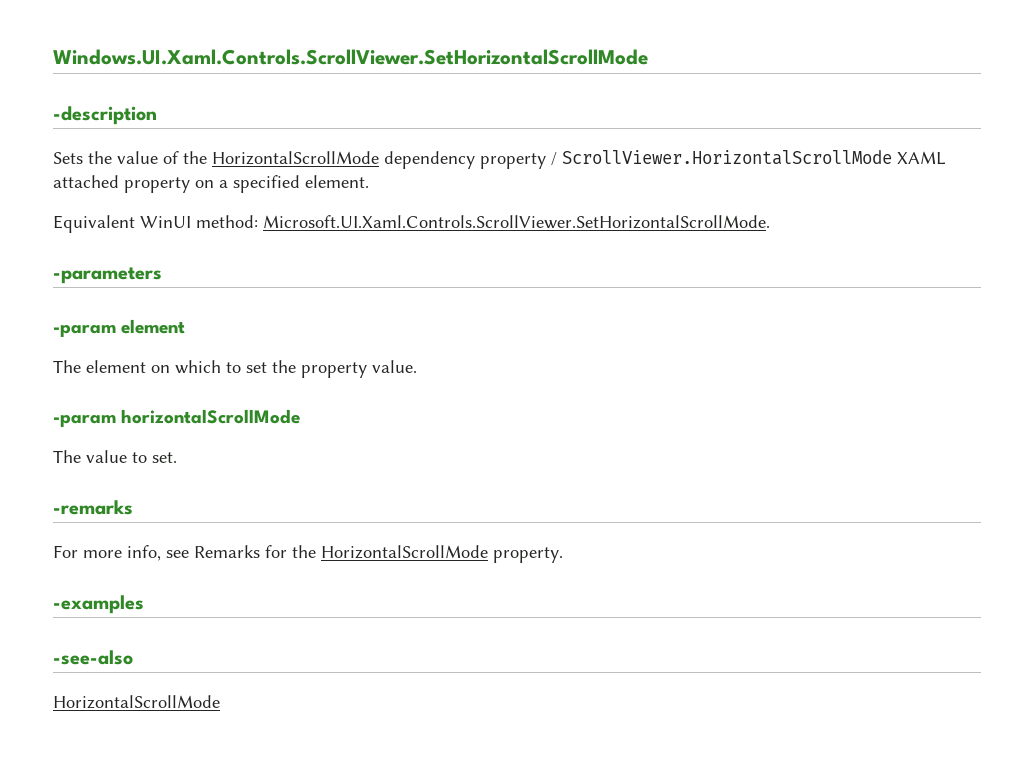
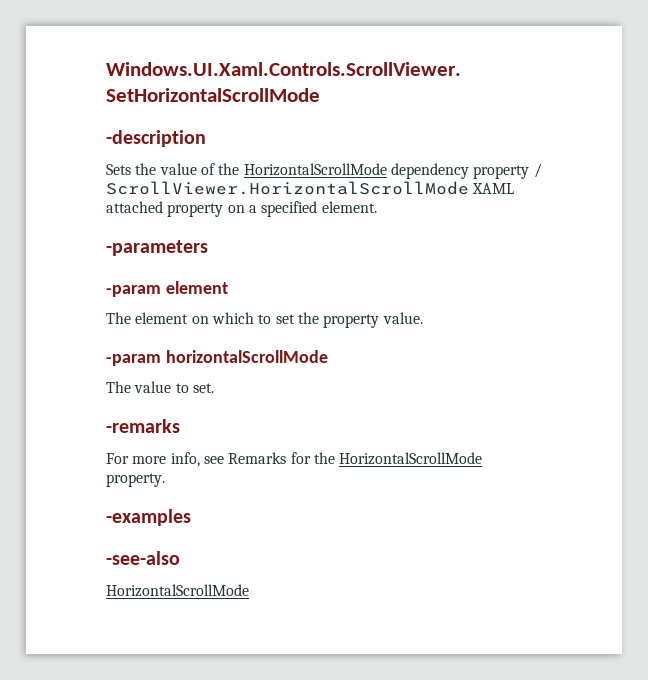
[53,215,770,233] // Equivalent WinUI method: Microsoft.UI.Xaml.Controls.ScrollViewer.SetHorizontalScrollMode. -> (377, 207) none

